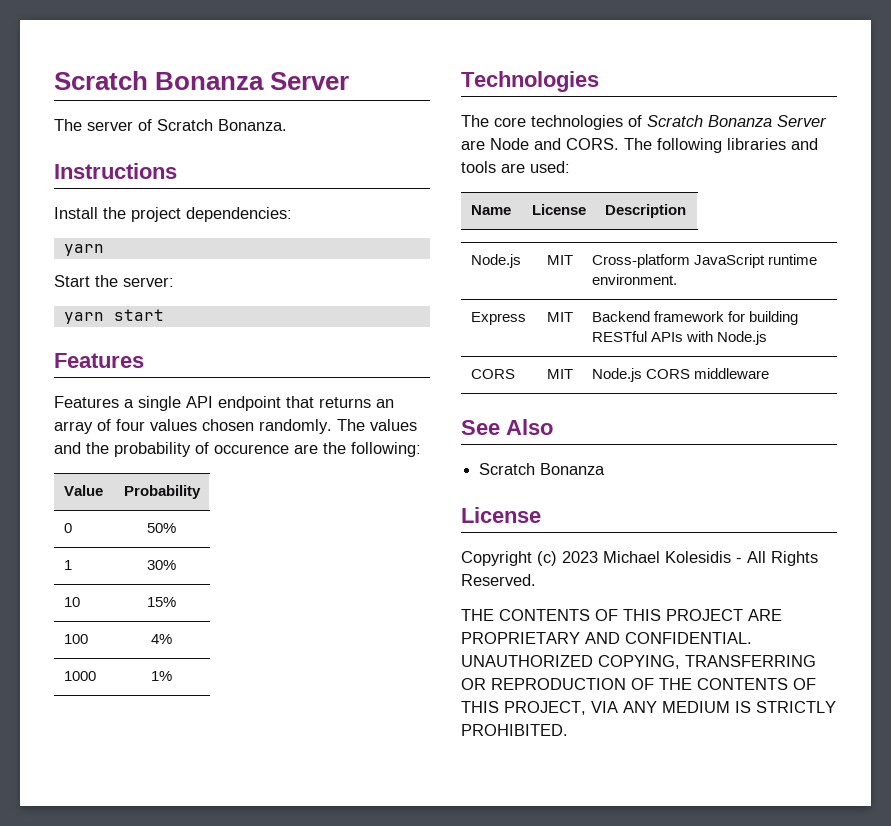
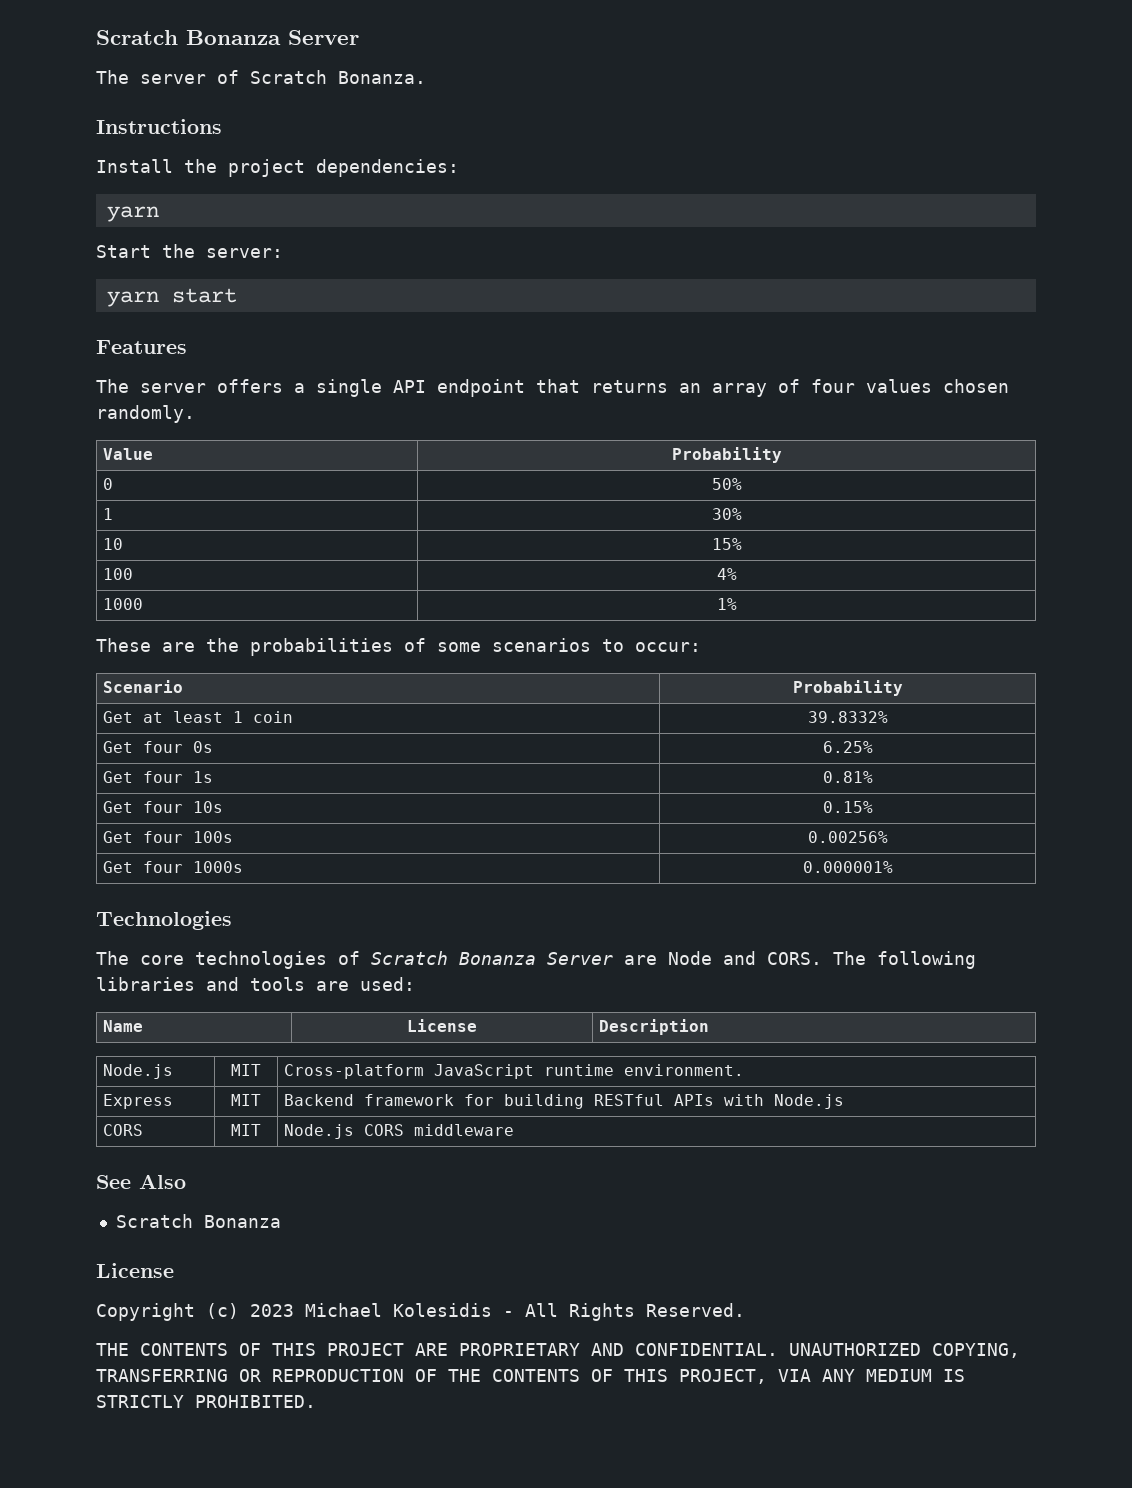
[54,396,119,408] Features -> [96,379,283,393] The server offers
[337,419,417,431] [54,442,421,457] The values and the probability of occurence are the following: -> (195, 414) none
(172, 676) none -> [96,638,701,656] [103,680,184,693] [792,680,903,696] [103,711,294,723] [807,711,888,723] [103,741,214,753] [822,741,873,753] [103,771,214,783] [822,771,873,783] [103,801,224,813] [822,801,873,813] [103,831,234,843] [807,831,888,843] [103,861,244,873] [802,861,893,873] // These are the probabilities of some scenarios to occur: // Scenario | Probability // Get at least 1 coin | 39.8332% // Get four 0s | 6.25% // Get four 1s | 0.81% // Get four 10s | 0.15% // Get four 100s | 0.00256% // Get four 1000s | 0.000001%

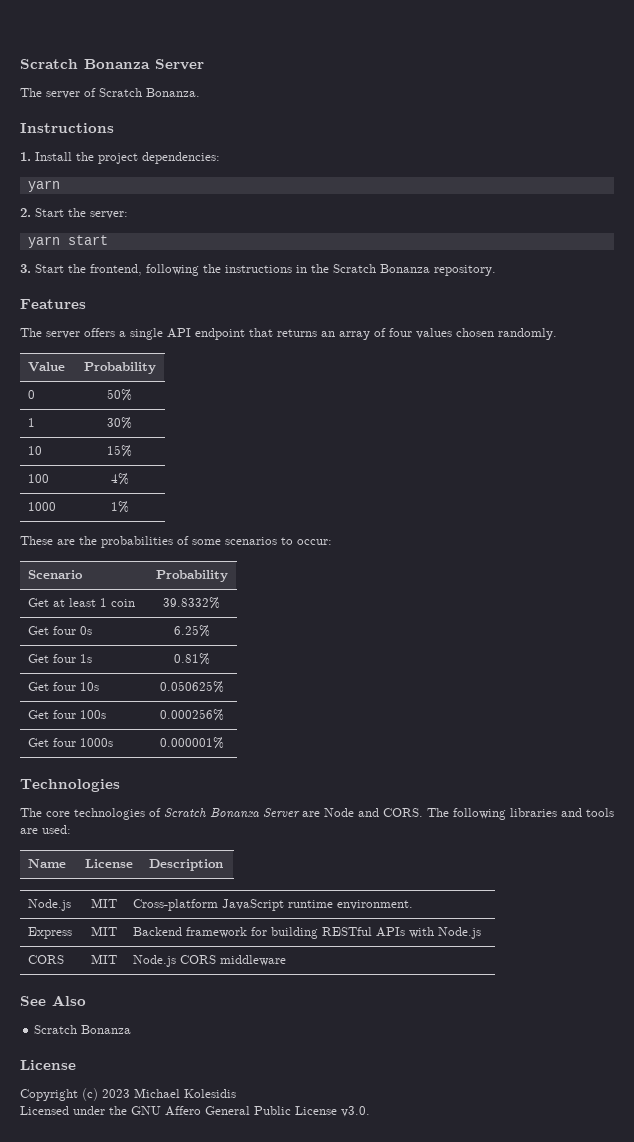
(222, 126) none -> [20,152,31,161] 1.
(159, 214) none -> [20,208,31,217] 2.
(237, 295) none -> [20,264,496,276] // 3. Start the frontend, following the instructions in the Scratch Bonanza repository.
[822,801,873,813] 0.15% -> [159,681,224,693] 0.050625%
[807,831,888,843] 0.00256% -> [159,709,224,721] 0.000256%
[503,1303,745,1321] [96,1343,1020,1358] [96,1369,965,1384] [96,1395,316,1408] - All Rights Reserved. // THE CONTENTS OF THIS PROJECT ARE PROPRIETARY AND CONFIDENTIAL. UNAUTHORIZED COPYING, TRANSFERRING OR REPRODUCTION OF THE CONTENTS OF THIS PROJECT, VIA ANY MEDIUM IS STRICTLY PROHIBITED. -> [20,1106,370,1117] // Licensed under the GNU Affero General Public License v3.0.

